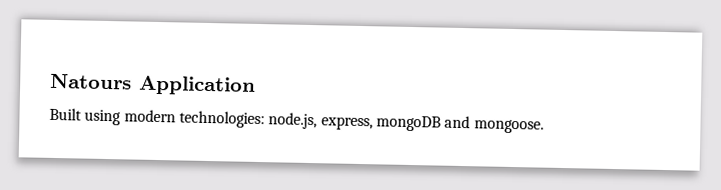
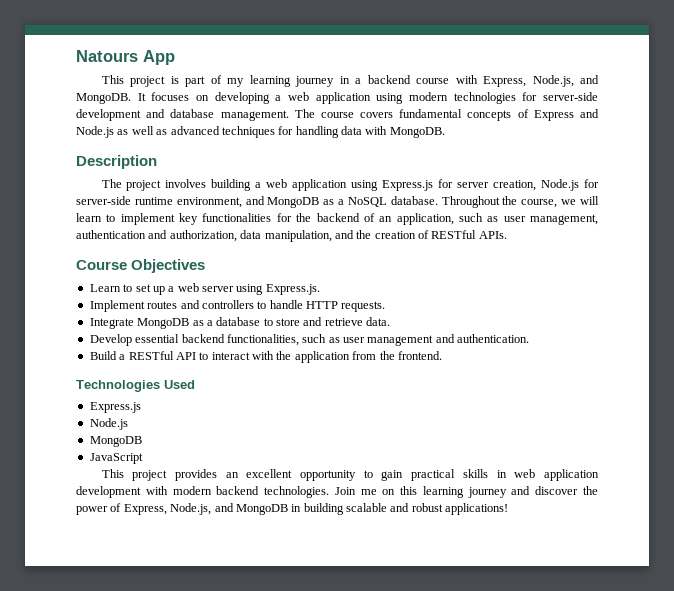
[138,75,256,96] [49,107,544,134] Application // Built using modern technologies: node.js, express, mongoDB and mongoose. -> [143,50,175,65] [101,75,599,87] [76,92,598,104] [76,109,599,121] [76,126,445,138] [76,155,157,169] [101,179,599,191] [76,196,600,208] [76,213,598,225] [76,230,507,242] [76,259,206,273] [89,283,320,295] [89,300,386,312] [89,317,391,329] [89,334,530,346] [89,351,442,363] [76,380,195,392] [89,402,141,413] [89,418,128,430] [89,436,142,447] [89,453,143,464] [101,469,599,481] [76,486,598,498] [76,503,509,515] App // This project is part of my learning journey in a backend course with Express, Node.js, and MongoDB. It focuses on developing a web application using modern technologies for server-side development and database management. The course covers fundamental concepts of Express and Node.js as well as advanced techniques for handling data with MongoDB. // Description // The project involves building a web application using Express.js for server creation, Node.js for server-side runtime environment, and MongoDB as a NoSQL database. Throughout the course, we will learn to implement key functionalities for the backend of an application, such as user management, authentication and authorization, data manipulation, and the creation of RESTful APIs. // Course Objectives // Learn to set up a web server using Express.js. // Implement routes and controllers to handle HTTP requests. // Integrate MongoDB as a database to store and retrieve data. // Develop essential backend functionalities, such as user management and authentication. // Build a RESTful API to interact with the application from the frontend. // Technologies Used // Express.js // Node.js // MongoDB // JavaScript // This project provides an excellent opportunity to gain practical skills in web application development with modern backend technologies. Join me on this learning journey and discover the power of Express, Node.js, and MongoDB in building scalable and robust applications!

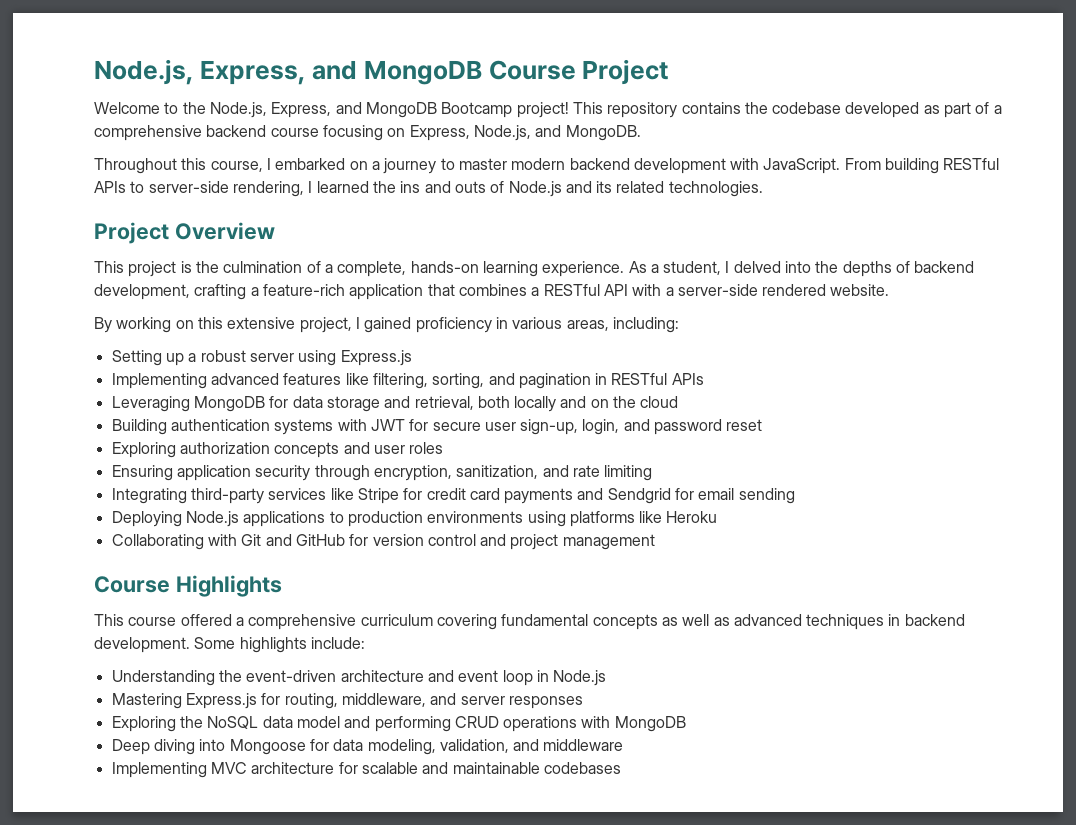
[76,50,175,65] [101,75,599,87] [76,92,598,104] [76,109,599,121] [76,126,114,138] Natours App // This project is part of my learning journey in a backend course with Express, Node.js, and MongoDB. It focuses on developing a web application using modern technologies for server-side development and database management. The course covers fundamental concepts of Express and Node.js -> [94,59,669,85] [94,102,1002,118] [94,125,641,141] [94,158,1000,174] [94,181,763,197] [94,222,275,244] [94,261,975,277] [94,284,890,300] [94,317,679,333] [111,350,412,366] [111,373,704,389] [111,396,679,412] [111,419,763,435] [111,442,444,458] [111,465,653,481] [111,488,795,504] [111,511,718,527] [111,534,655,550] [94,575,282,597] [94,614,658,630] Node.js, Express, and MongoDB Course Project // Welcome to the Node.js, Express, and MongoDB Bootcamp project! This repository contains the codebase developed as part of a comprehensive backend course focusing on Express, Node.js, and MongoDB. // Throughout this course, I embarked on a journey to master modern backend development with JavaScript. From building RESTful APIs to server-side rendering, I learned the ins and outs of Node.js and its related technologies. // Project Overview // This project is the culmination of a complete, hands-on learning experience. As a student, I delved into the depths of backend development, crafting a feature-rich application that combines a RESTful API with a server-side rendered website. // By working on this extensive project, I gained proficiency in various areas, including: // Setting up a robust server using Express.js // Implementing advanced features like filtering, sorting, and pagination in RESTful APIs // Leveraging MongoDB for data storage and retrieval, both locally and on the cloud // Building authentication systems with JWT for secure user sign-up, login, and password reset // Exploring authorization concepts and user roles // Ensuring application security through encryption, sanitization, and rate limiting // Integrating third-party services like Stripe for credit card payments and Sendgrid for email sending // Deploying Node.js applications to production environments using platforms like Heroku // Collaborating with Git and GitHub for version control and project management // Course Highlights // This course offered a comprehensive curriculum covering fundamental concepts
[278,126,445,138] [76,155,157,169] [101,179,599,191] [76,196,600,208] [76,213,598,225] [76,230,507,242] [76,259,206,273] [89,283,320,295] [89,300,386,312] [89,317,391,329] [89,334,530,346] [89,351,442,363] [76,380,195,392] [89,402,141,413] [89,418,128,430] [89,436,142,447] [89,453,143,464] [101,469,599,481] [76,486,598,498] [76,503,509,515] for handling data with MongoDB. // Description // The project involves building a web application using Express.js for server creation, Node.js for server-side runtime environment, and MongoDB as a NoSQL database. Throughout the course, we will learn to implement key functionalities for the backend of an application, such as user management, authentication and authorization, data manipulation, and the creation of RESTful APIs. // Course Objectives // Learn to set up a web server using Express.js. // Implement routes and controllers to handle HTTP requests. // Integrate MongoDB as a database to store and retrieve data. // Develop essential backend functionalities, such as user management and authentication. // Build a RESTful API to interact with the application from the frontend. // Technologies Used // Express.js // Node.js // MongoDB // JavaScript // This project provides an excellent opportunity to gain practical skills in web application development with modern backend technologies. Join me on this learning journey and discover the power of Express, Node.js, and MongoDB in building scalable and robust applications! -> [888,614,965,626] [94,637,365,653] [111,670,607,686] [111,693,583,709] [111,716,686,732] [111,739,624,755] [111,762,621,778] in backend development. Some highlights include: // Understanding the event-driven architecture and event loop in Node.js // Mastering Express.js for routing, middleware, and server responses // Exploring the NoSQL data model and performing CRUD operations with MongoDB // Deep diving into Mongoose for data modeling, validation, and middleware // Implementing MVC architecture for scalable and maintainable codebases

